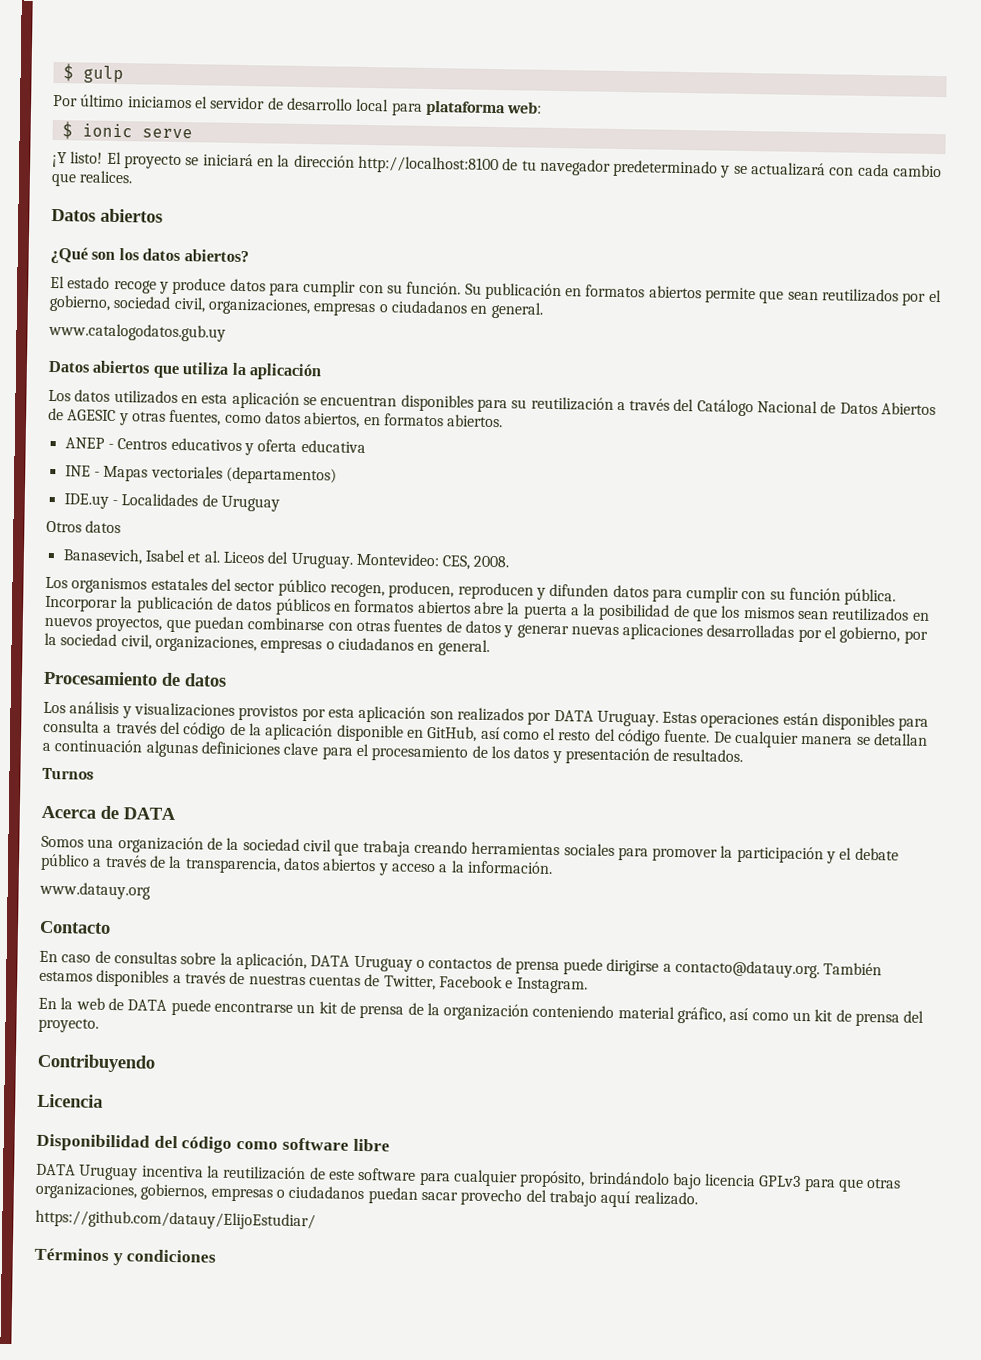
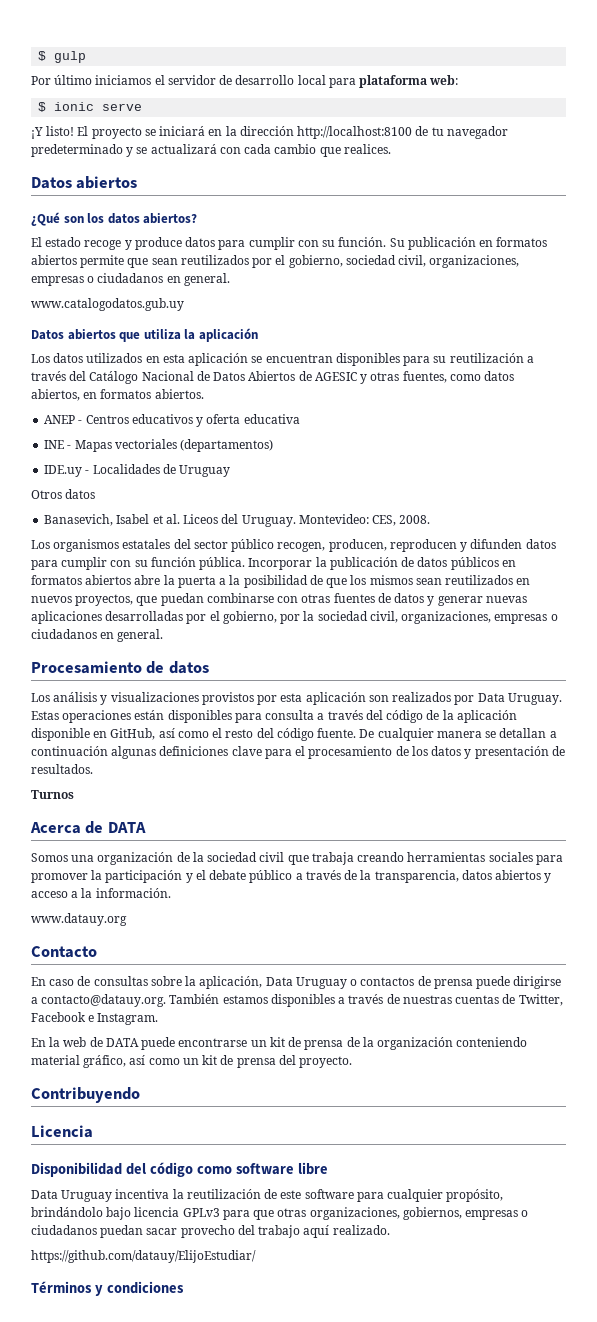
[553,710,594,722] DATA -> [477,693,505,702] Data
[310,955,351,967] DATA -> [265,977,293,986] Data
[36,1163,76,1176] DATA -> [31,1190,58,1199] Data

